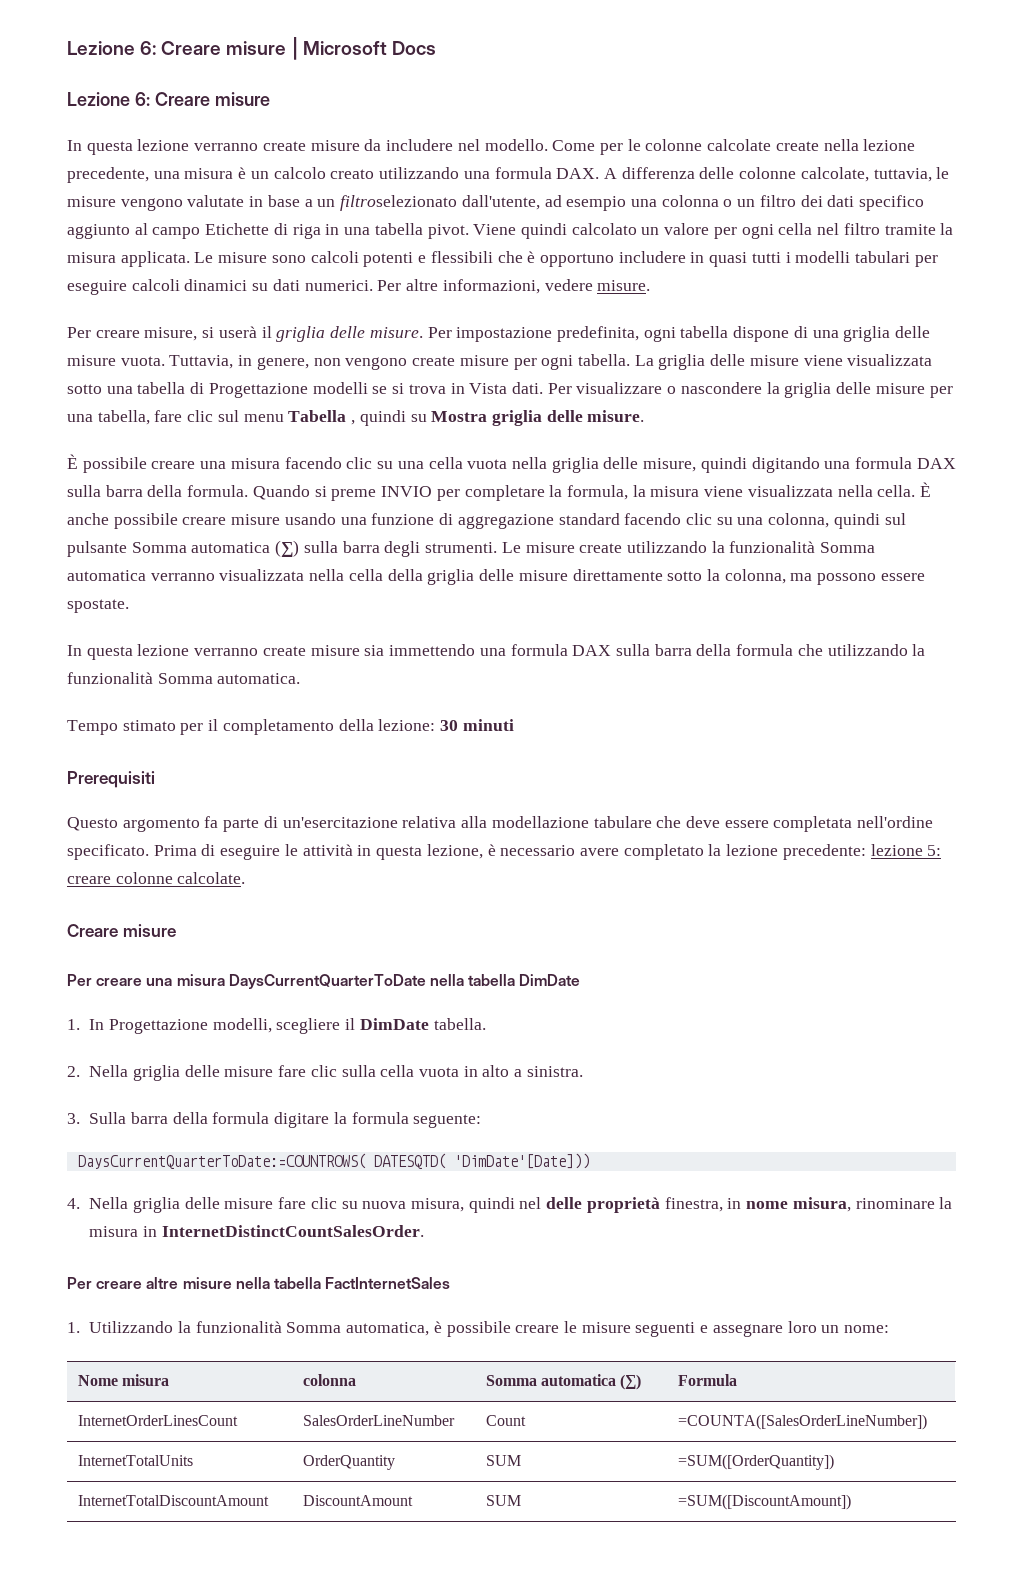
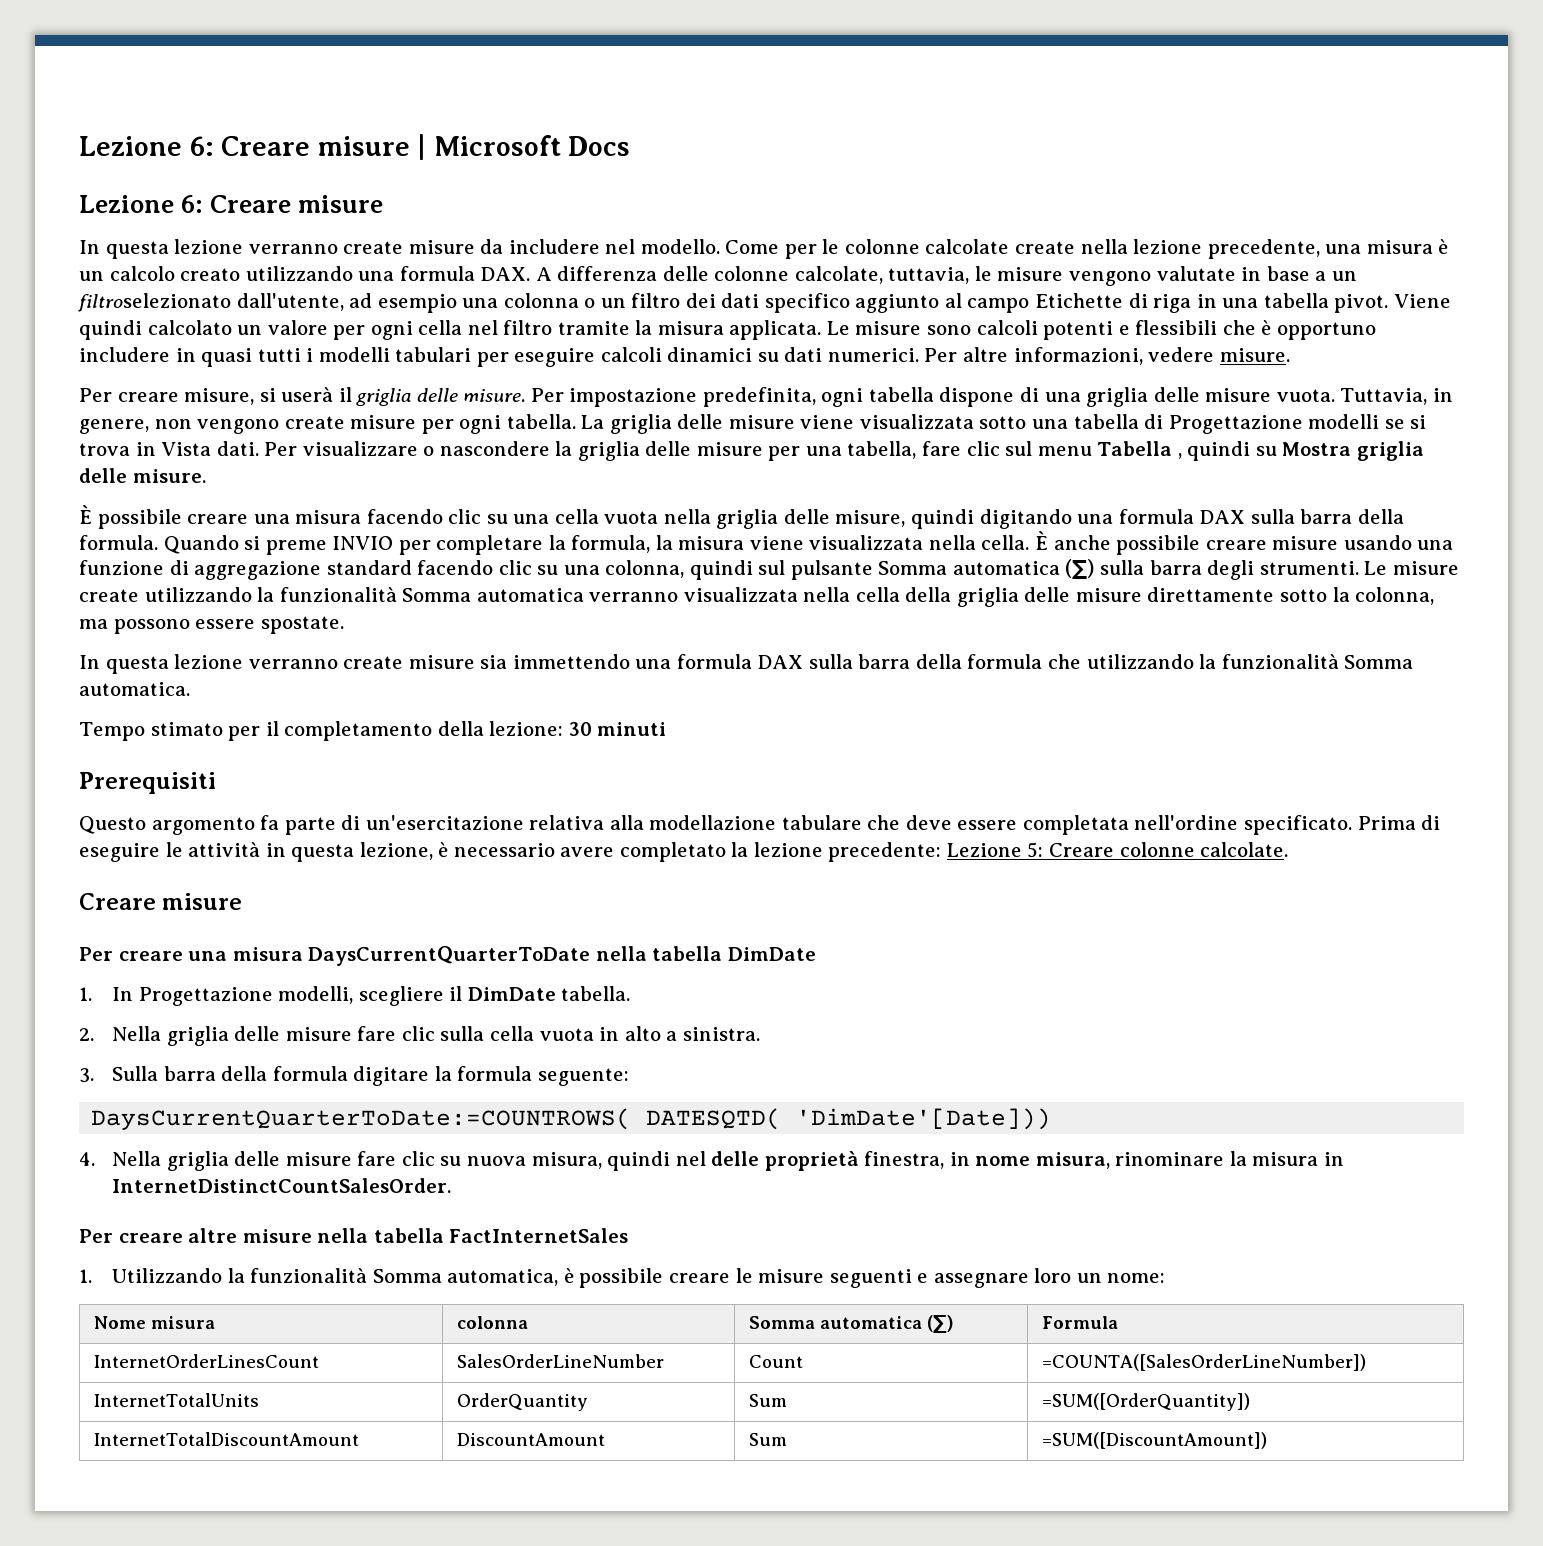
[870,844,942,856] [67,876,111,884] lezione 5: creare -> [946,842,1115,858] Lezione 5: Creare
[485,1455,521,1466] SUM -> [748,1394,787,1407] Sum
[485,1495,521,1506] SUM -> [748,1433,787,1446] Sum

